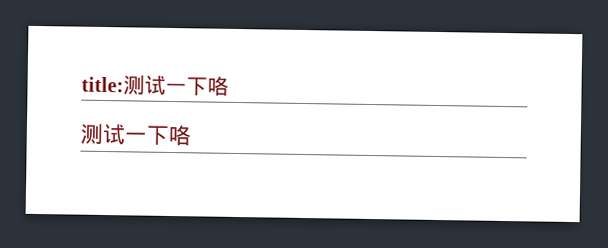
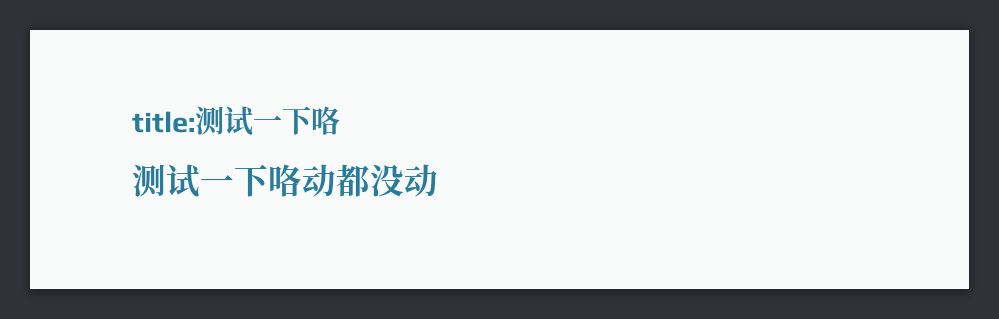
(191, 135) none -> [302,164,438,197] 动都没动

